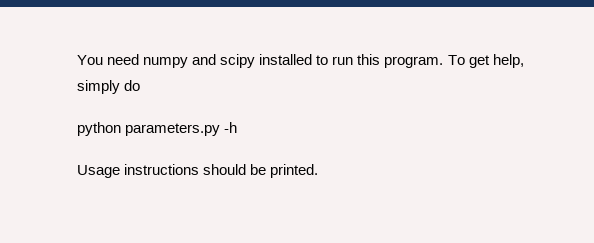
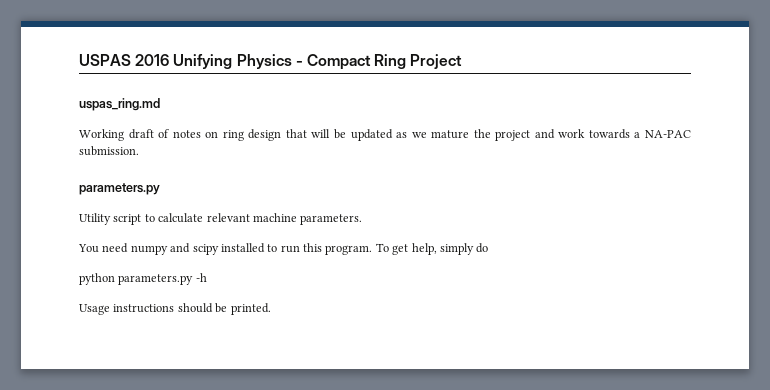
(77, 60) none -> [79,54,463,70] [79,98,160,111] [79,129,691,141] [79,146,139,156] [79,183,160,195] [79,213,363,225] USPAS 2016 Unifying Physics - Compact Ring Project // uspas_ring.md // Working draft of notes on ring design that will be updated as we mature the project and work towards a NA-PAC submission. // parameters.py // Utility script to calculate relevant machine parameters. //

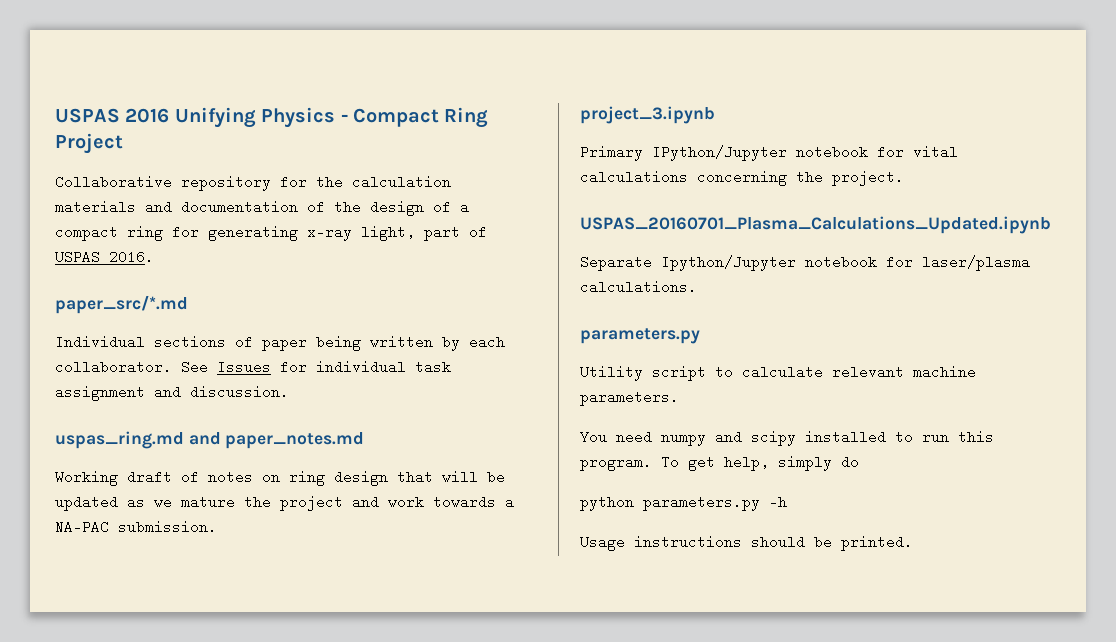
(463, 61) none -> [55,175,451,191] [55,200,469,216] [55,225,487,241] [55,250,154,264] [55,295,188,314] [55,335,505,351] [55,360,451,374] [55,385,289,401] // Collaborative repository for the calculation materials and documentation of the design of a compact ring for generating x-ray light, part of USPAS 2016. // paper_src/*.md // Individual sections of paper being written by each collaborator. See Issues for individual task assignment and discussion.
(160, 104) none -> [188,432,365,449] and paper_notes.md
(139, 151) none -> [580,106,715,124] [580,145,958,161] [580,170,904,186] [580,216,1051,234] [580,255,1030,271] [580,280,697,294] // project_3.ipynb // Primary IPython/Jupyter notebook for vital calculations concerning the project. // USPAS_20160701_Plasma_Calculations_Updated.ipynb // Separate Ipython/Jupyter notebook for laser/plasma calculations.

